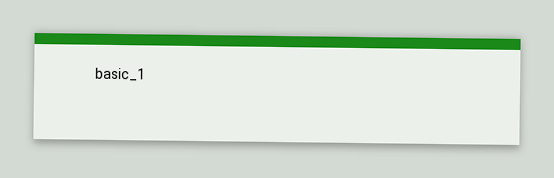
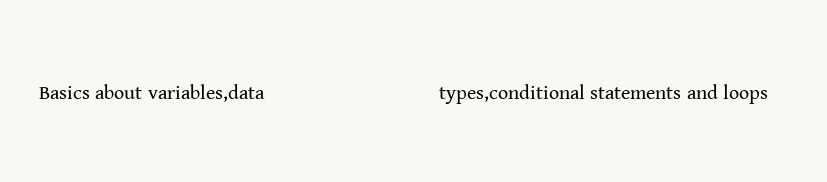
[95,67,146,82] basic_1 -> [39,84,768,104] Basics about variables,data types,conditional statements and loops

